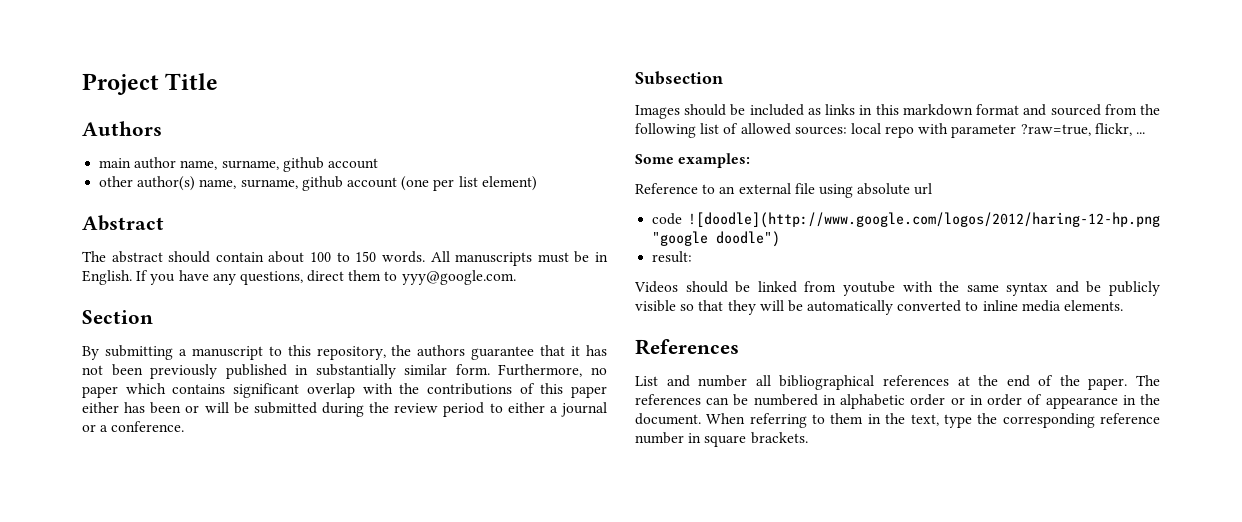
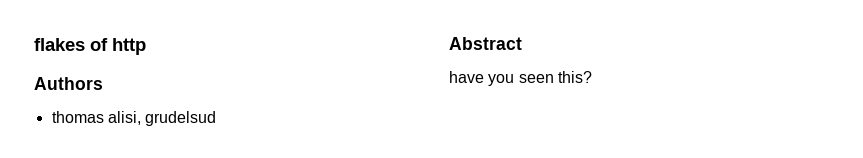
[82,73,219,95] [82,121,162,136] [99,157,378,172] [99,176,537,191] [82,215,164,231] [82,251,609,266] [82,270,516,285] [82,310,153,324] [82,345,608,360] [82,364,607,379] [82,383,607,398] [82,402,608,417] [82,421,185,432] [635,71,723,85] [635,104,1160,119] [635,123,1146,138] [635,153,751,168] [635,183,933,198] [652,212,1160,228] [652,231,781,247] [652,251,693,263] [634,281,1160,296] [635,300,1124,315] [635,339,739,355] [635,375,1160,390] [635,394,1160,409] [635,413,1160,428] [635,432,808,447] Project Title // Authors // main author name, surname, github account // other author(s) name, surname, github account (one per list element) // Abstract // The abstract should contain about 100 to 150 words. All manuscripts must be in English. If you have any questions, direct them to yyy@google.com. // Section // By submitting a manuscript to this repository, the authors guarantee that it has not been previously published in substantially similar form. Furthermore, no paper which contains significant overlap with the contributions of this paper either has been or will be submitted during the review period to either a journal or a conference. // Subsection // Images should be included as links in this markdown format and sourced from the following list of allowed sources: local repo with parameter ?raw=true, flickr, ... // Some examples: // Reference to an external file using absolute url // code ![doodle](http://www.google.com/logos/2012/haring-12-hp.png "google doodle") // result: // Videos should be linked from youtube with the same syntax and be publicly visible so that they will be automatically converted to inline media elements. // References // List and number all bibliographical references at the end of the paper. The references can be numbered in alphabetic order or in order of appearance in the document. When referring to them in the text, type the corresponding reference number in square brackets. -> [34,38,146,55] [34,77,103,90] [51,111,217,126] [449,37,522,50] [449,71,592,86] flakes of http // Authors // thomas alisi, grudelsud // Abstract // have you seen this?

